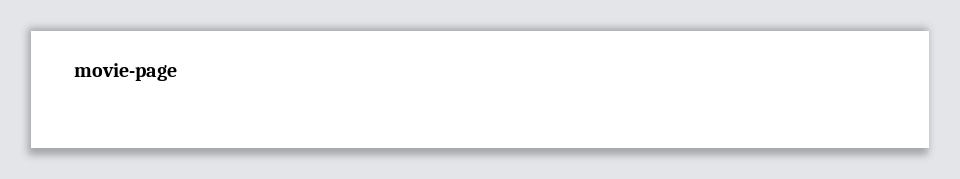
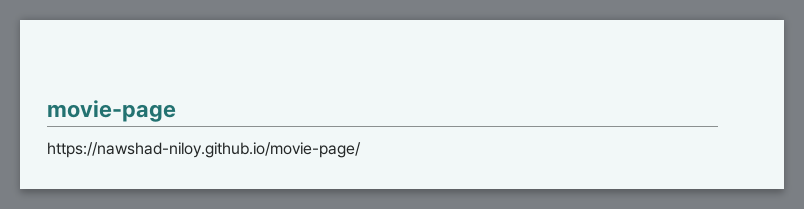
(177, 72) none -> [47,142,361,158] // https://nawshad-niloy.github.io/movie-page/

